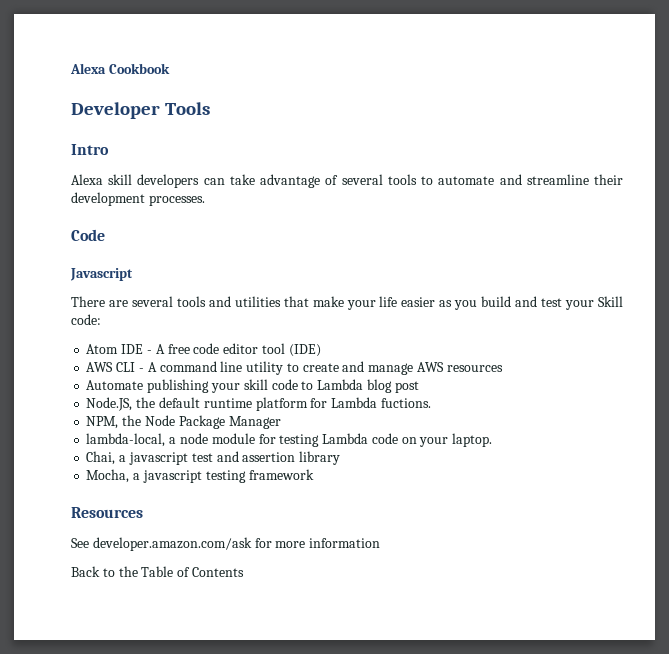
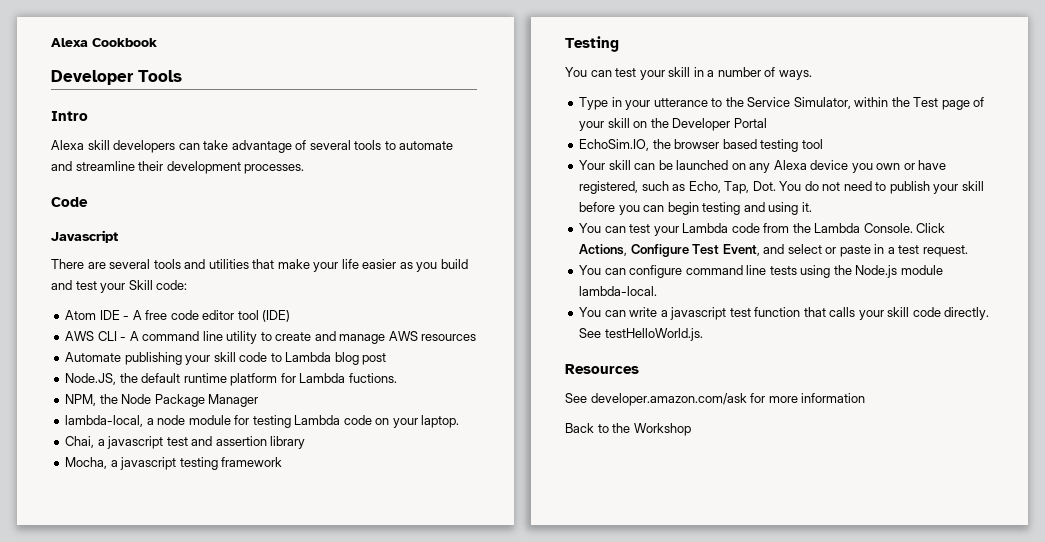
(314, 474) none -> [565,36,619,52] [565,67,812,80] [579,97,985,110] [579,118,767,131] [579,139,823,152] [579,160,947,173] [579,181,984,194] [579,202,812,215] [579,223,946,236] [579,244,968,257] [579,265,943,278] [579,286,658,296] [579,307,990,320] [579,328,703,341] // Testing // You can test your skill in a number of ways. // Type in your utterance to the Service Simulator, within the Test page of your skill on the Developer Portal // EchoSim.IO, the browser based testing tool // Your skill can be launched on any Alexa device you own or have registered, such as Echo, Tap, Dot. You do not need to publish your skill before you can begin testing and using it. // You can test your Lambda code from the Lambda Console. Click Actions, Configure Test Event, and select or paste in a test request. // You can configure command line tests using the Node.js module lambda-local. // You can write a javascript test function that calls your skill code directly. See testHelloWorld.js.
[141,566,244,577] Table of Contents -> [633,423,691,436] Workshop

